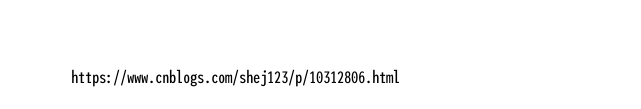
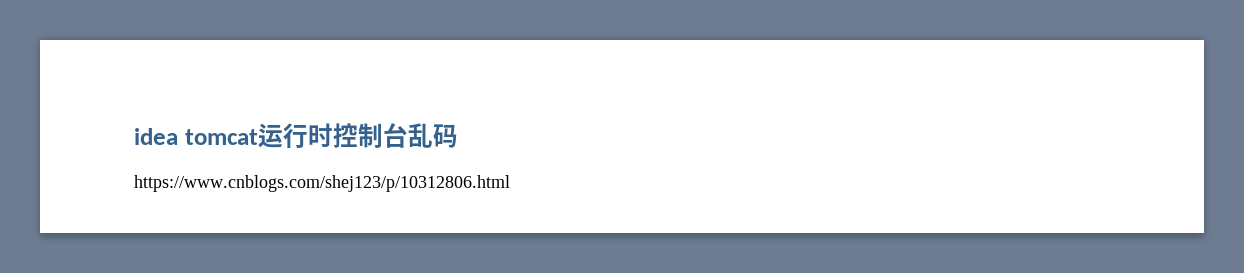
(71, 78) none -> [134,123,458,149] idea tomcat运行时控制台乱码 //

